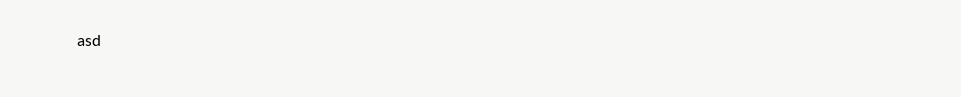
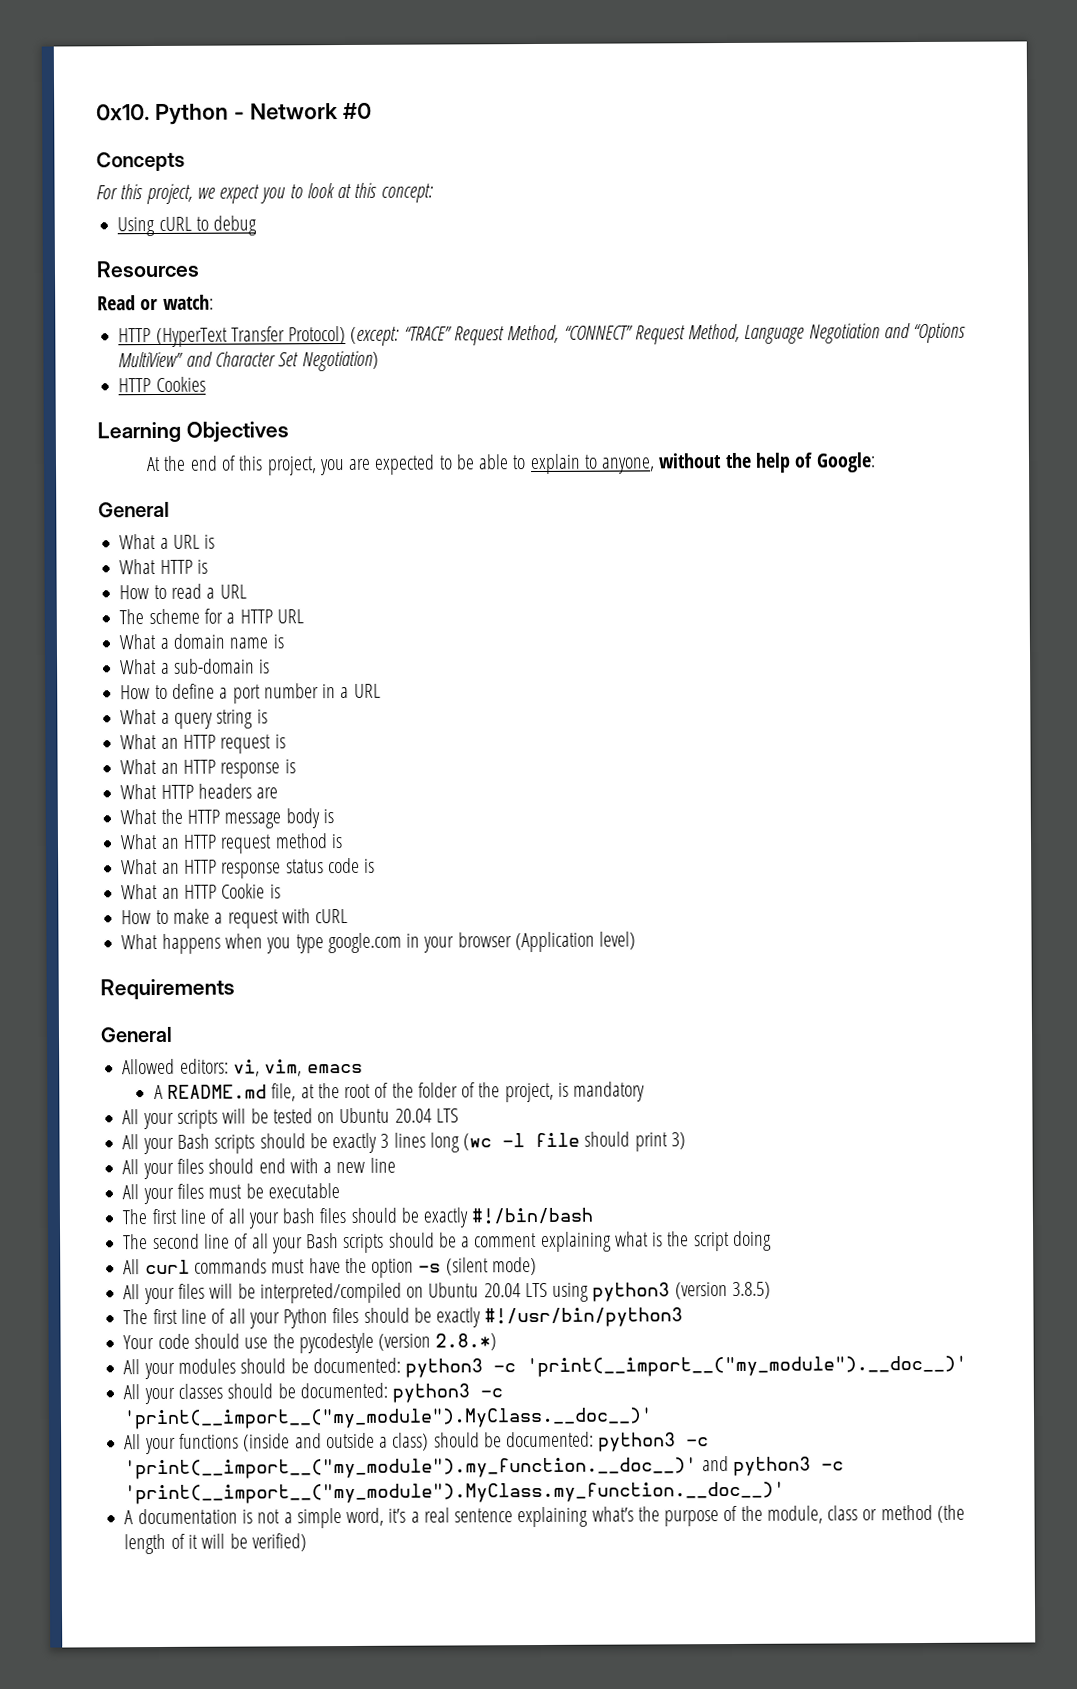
[77,35,101,46] asd -> [96,102,372,126] [96,151,185,172] [96,182,434,205] [117,215,258,237] [96,260,200,278] [97,294,214,311] [118,322,967,347] [118,350,379,372] [118,376,206,393] [97,421,289,443] [146,452,876,476] [98,501,170,518] [119,533,216,550] [119,558,208,575] [119,583,247,600] [119,608,304,625] [119,633,284,650] [120,658,271,675] [120,683,381,704] [120,708,268,729] [120,733,286,754] [120,758,296,779] [120,783,279,800] [120,808,334,829] [120,833,343,854] [121,857,376,879] [121,883,281,900] [121,908,349,929] [121,931,637,954] [100,978,235,1001] [100,1026,173,1043] [122,1058,363,1077] [153,1081,646,1103] [122,1107,459,1130] [122,1131,686,1155] [122,1157,396,1180] [122,1183,340,1205] [122,1207,594,1229] [123,1230,772,1254] [123,1257,537,1278] [123,1281,771,1305] [123,1307,684,1329] [123,1332,498,1354] [123,1355,968,1380] [123,1382,504,1405] [123,1407,654,1430] [124,1431,710,1455] [124,1456,844,1480] [124,1481,786,1505] [124,1504,966,1529] [124,1533,307,1555] 0x10. Python - Network #0 // Concepts // For this project, we expect you to look at this concept: // Using cURL to debug // Resources // Read or watch: // HTTP (HyperText Transfer Protocol) (except: “TRACE” Request Method, “CONNECT” Request Method, Language Negotiation and “Options MultiView” and Character Set Negotiation) // HTTP Cookies // Learning Objectives // At the end of this project, you are expected to be able to explain to anyone, without the help of Google: // General // What a URL is // What HTTP is // How to read a URL // The scheme for a HTTP URL // What a domain name is // What a sub-domain is // How to define a port number in a URL // What a query string is // What an HTTP request is // What an HTTP response is // What HTTP headers are // What the HTTP message body is // What an HTTP request method is // What an HTTP response status code is // What an HTTP Cookie is // How to make a request with cURL // What happens when you type google.com in your browser (Application level) // Requirements // General // Allowed editors: vi, vim, emacs // A README.md file, at the root of the folder of the project, is mandatory // All your scripts will be tested on Ubuntu 20.04 LTS // All your Bash scripts should be exactly 3 lines long (wc -l file should print 3) // All your files should end with a new line // All your files must be executable // The first line of all your bash files should be exactly #!/bin/bash // The second line of all your Bash scripts should be a comment explaining what is the script doing // All curl commands must have the option -s (silent mode) // All your files will be interpreted/compiled on Ubuntu 20.04 LTS using python3 (version 3.8.5) // The first line of all your Python files should be exactly #!/usr/bin/python3 // Your code should use the pycodestyle (version 2.8.*) // All your modules should be documented: python3 -c 'print(__import__("my_module").__doc__)' // All your classes should be documented: python3 -c 'print(__import__("my_module").MyClass.__doc__)' // All your functions (inside and outside a class) should be documented: python3 -c 'print(__import__("my_module").my_function.__doc__)' and python3 -c 'print(__import__("my_module").MyClass.my_function.__doc__)' // A documentation is not a simple word, it’s a real sentence explaining what’s the purpose of the module, class or method (the length of it will be verified)

